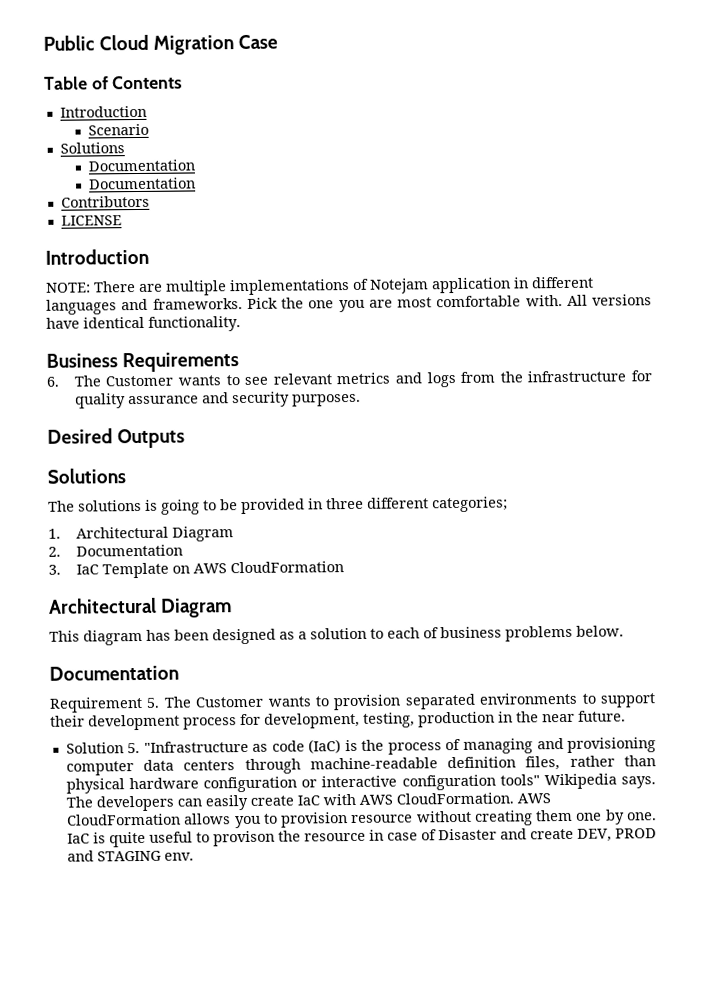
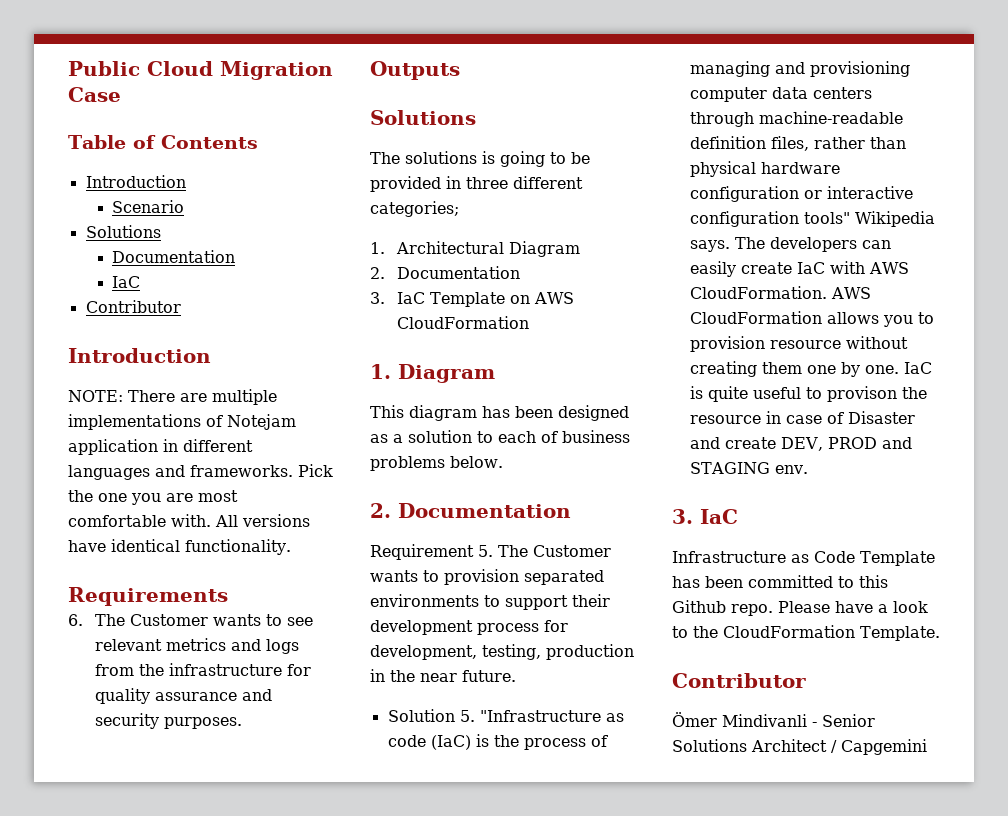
[88,177,196,190] [60,195,150,208] [60,215,122,226] Documentation // Contributors // LICENSE -> [112,276,141,288] [85,300,181,313] IaC // Contributor
[46,353,118,368] Business -> (291, 547) none
[47,428,113,444] Desired -> (242, 723) none
[48,597,157,614] Architectural -> [370,364,391,379] 1.
(624, 631) none -> [370,503,391,518] 2.
(194, 856) none -> [672,509,738,524] [672,551,935,566] [672,575,888,588] [672,600,928,616] [672,625,940,641] [672,673,806,688] [672,712,875,727] [672,739,927,755] // 3. IaC // Infrastructure as Code Template has been committed to this Github repo. Please have a look to the CloudFormation Template. // Contributor // Ömer Mindivanli - Senior Solutions Architect / Capgemini

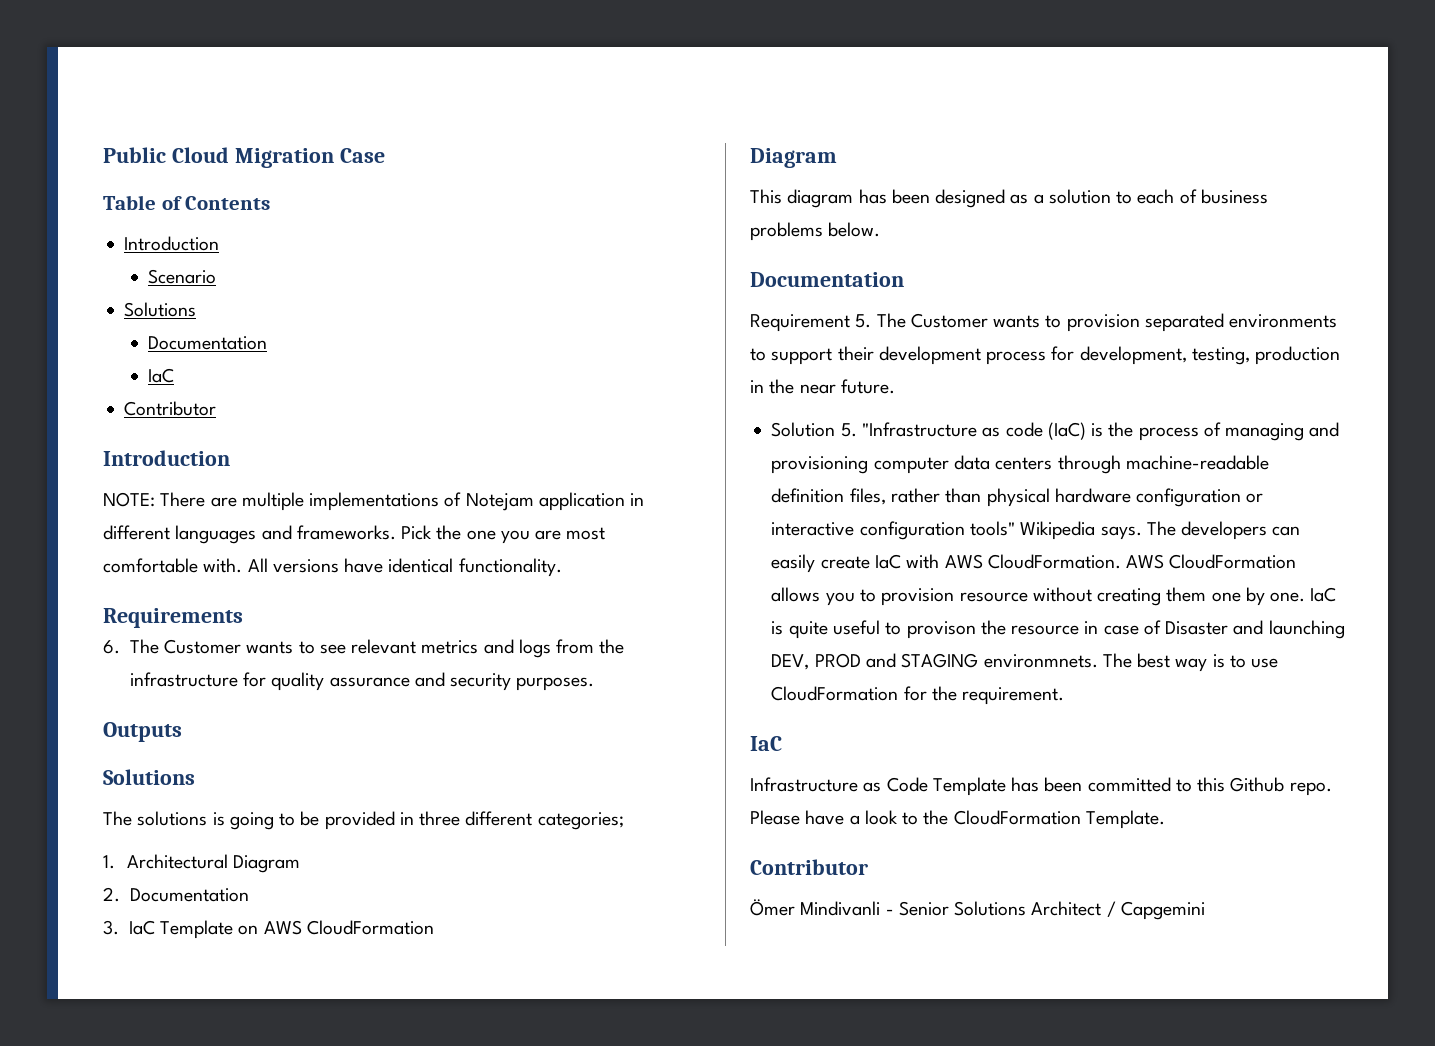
[370,364,391,379] 1. -> (434, 927) none
[370,503,391,518] 2. -> (881, 229) none
[724,437,776,449] create -> [1268,620,1345,639] launching
[774,465,808,474] [672,509,693,524] env. // 3. -> [983,653,1279,672] [771,686,1065,705] environmnets. The best way is to use CloudFormation for the requirement. //

